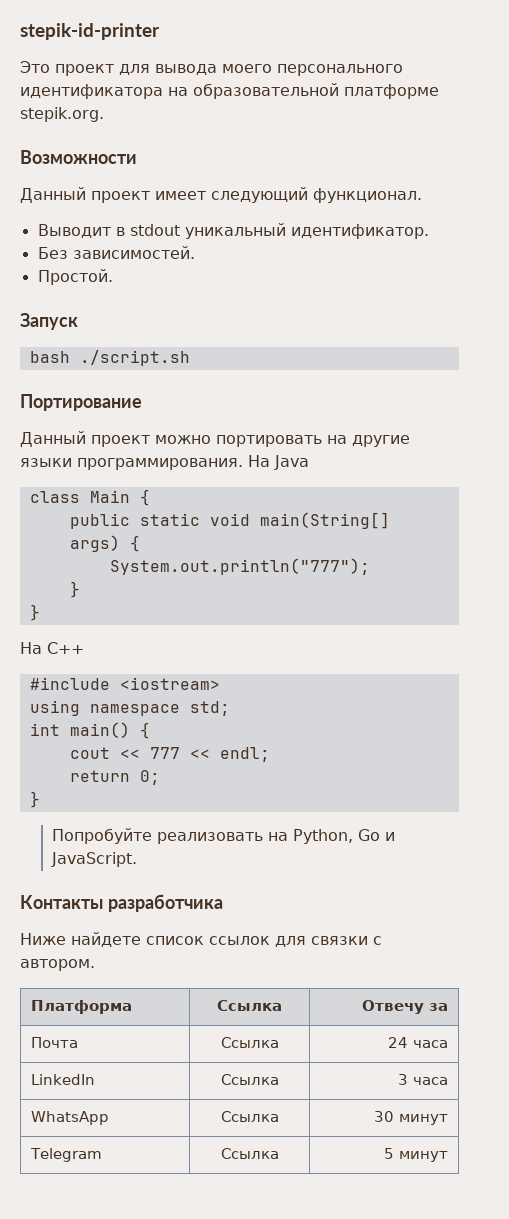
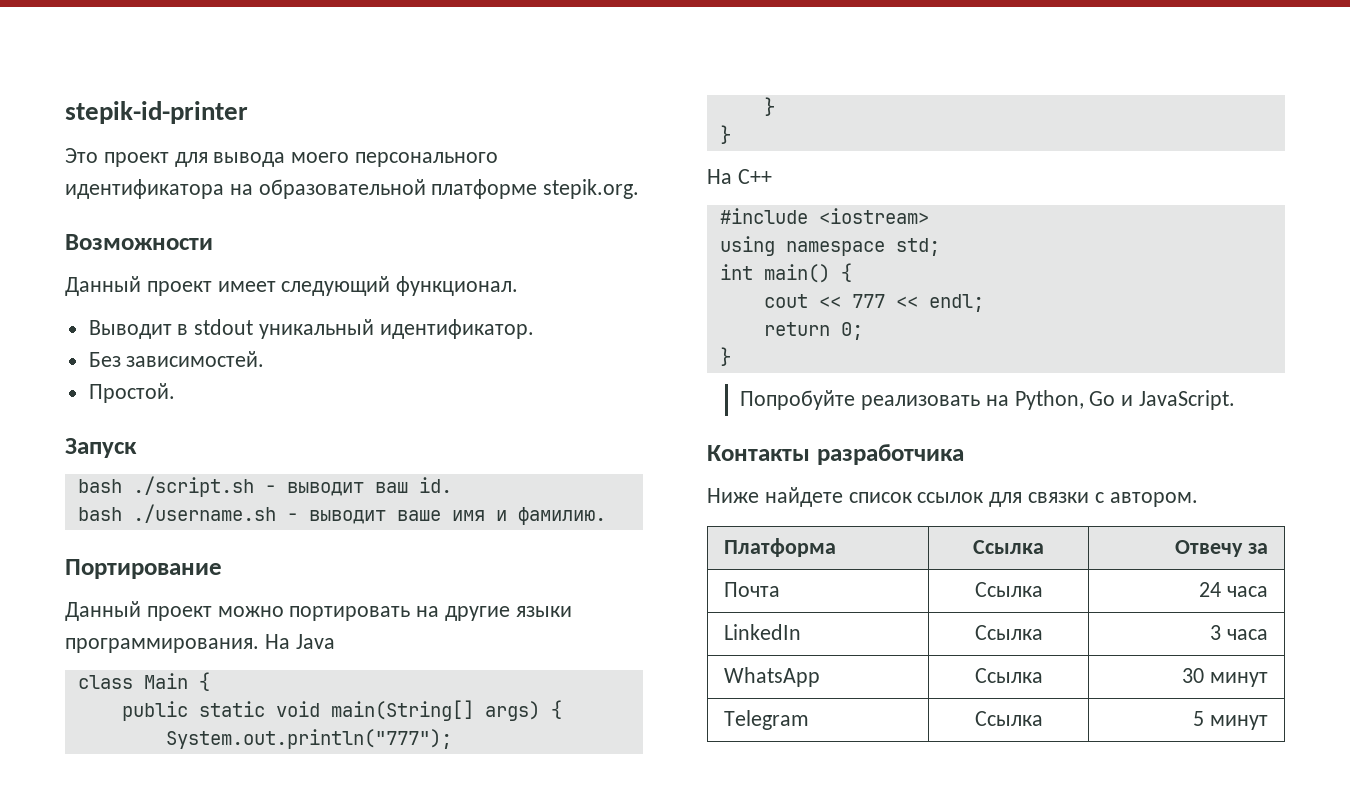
(190, 358) none -> [264,477,452,496] [77,504,606,525] - выводит ваш id. // bash ./username.sh - выводит ваше имя и фамилию.

